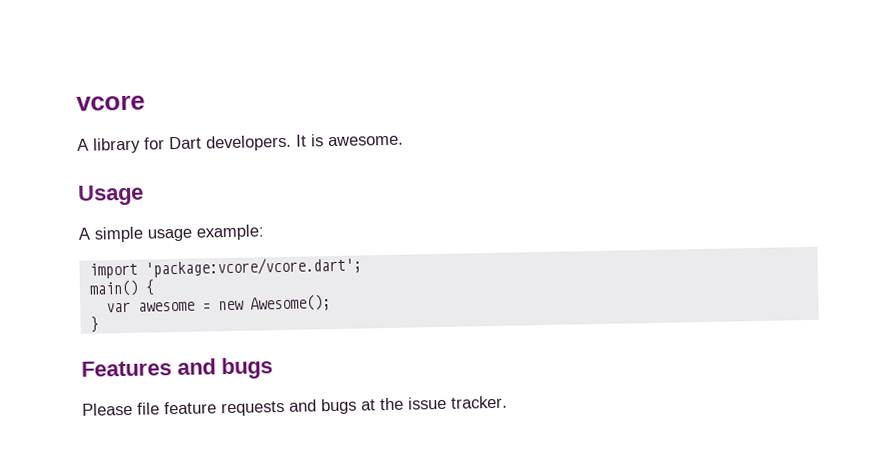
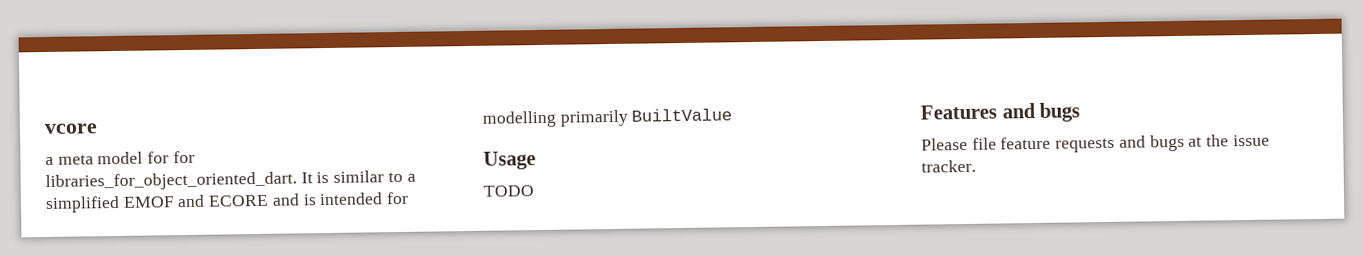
[77,134,404,154] [77,184,144,206] [78,224,265,243] [88,256,362,279] [88,279,155,297] [105,294,331,313] [89,316,99,333] A library for Dart developers. It is awesome. // Usage // A simple usage example: // import 'package:vcore/vcore.dart'; // main() { // var awesome = new Awesome(); // } -> [45,150,195,165] [45,170,416,191] [45,191,410,213] [482,108,733,128] [483,151,536,170] [483,185,534,197] a meta model for for libraries_for_object_oriented_dart. It is similar to a simplified EMOF and ECORE and is intended for modelling primarily BuiltValue // Usage // TODO

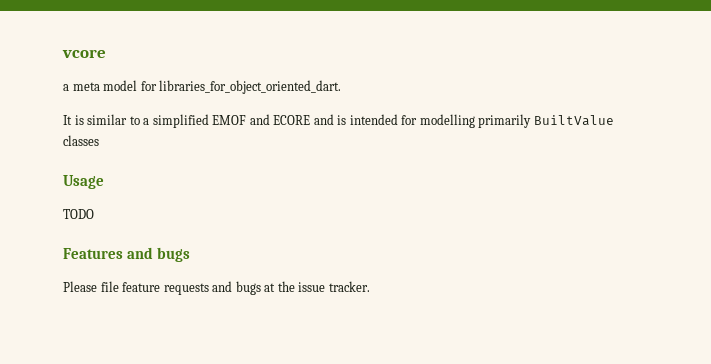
[172,150,195,164] for -> (157, 86) none
(297, 181) none -> (342, 87) //
(733, 115) none -> [63,135,99,146] classes

